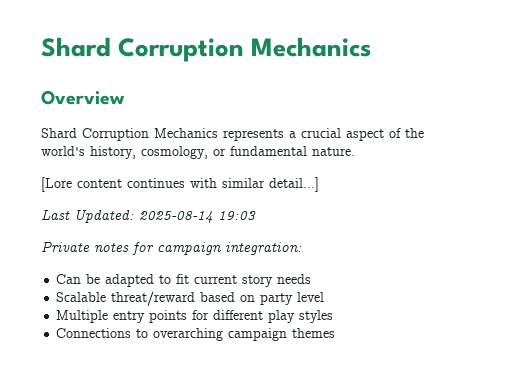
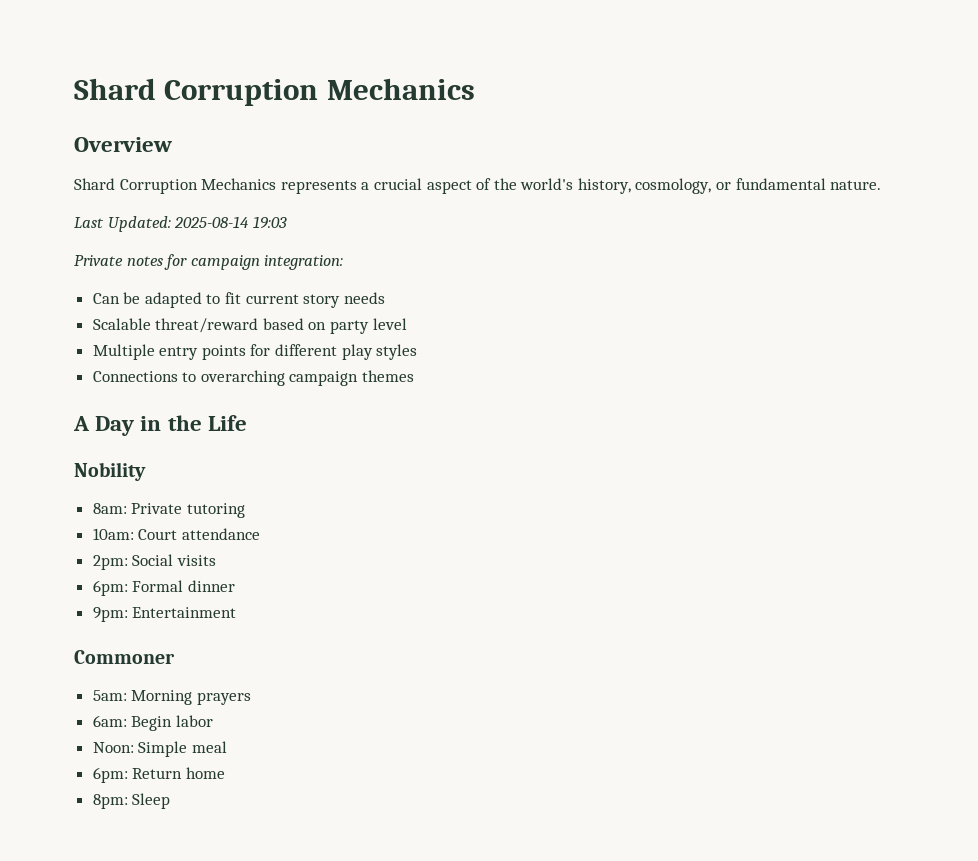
[41,177,319,192] // [Lore content continues with similar detail...] -> (882, 185) none
(336, 333) none -> [73,415,247,436] [74,462,146,481] [92,503,245,518] [92,528,260,540] [92,554,216,570] [92,580,235,596] [92,607,237,622] [74,650,175,664] [92,690,251,705] [92,715,213,731] [92,741,227,757] [92,767,225,783] [92,793,171,809] // A Day in the Life // Nobility // 8am: Private tutoring // 10am: Court attendance // 2pm: Social visits // 6pm: Formal dinner // 9pm: Entertainment // Commoner // 5am: Morning prayers // 6am: Begin labor // Noon: Simple meal // 6pm: Return home // 8pm: Sleep

